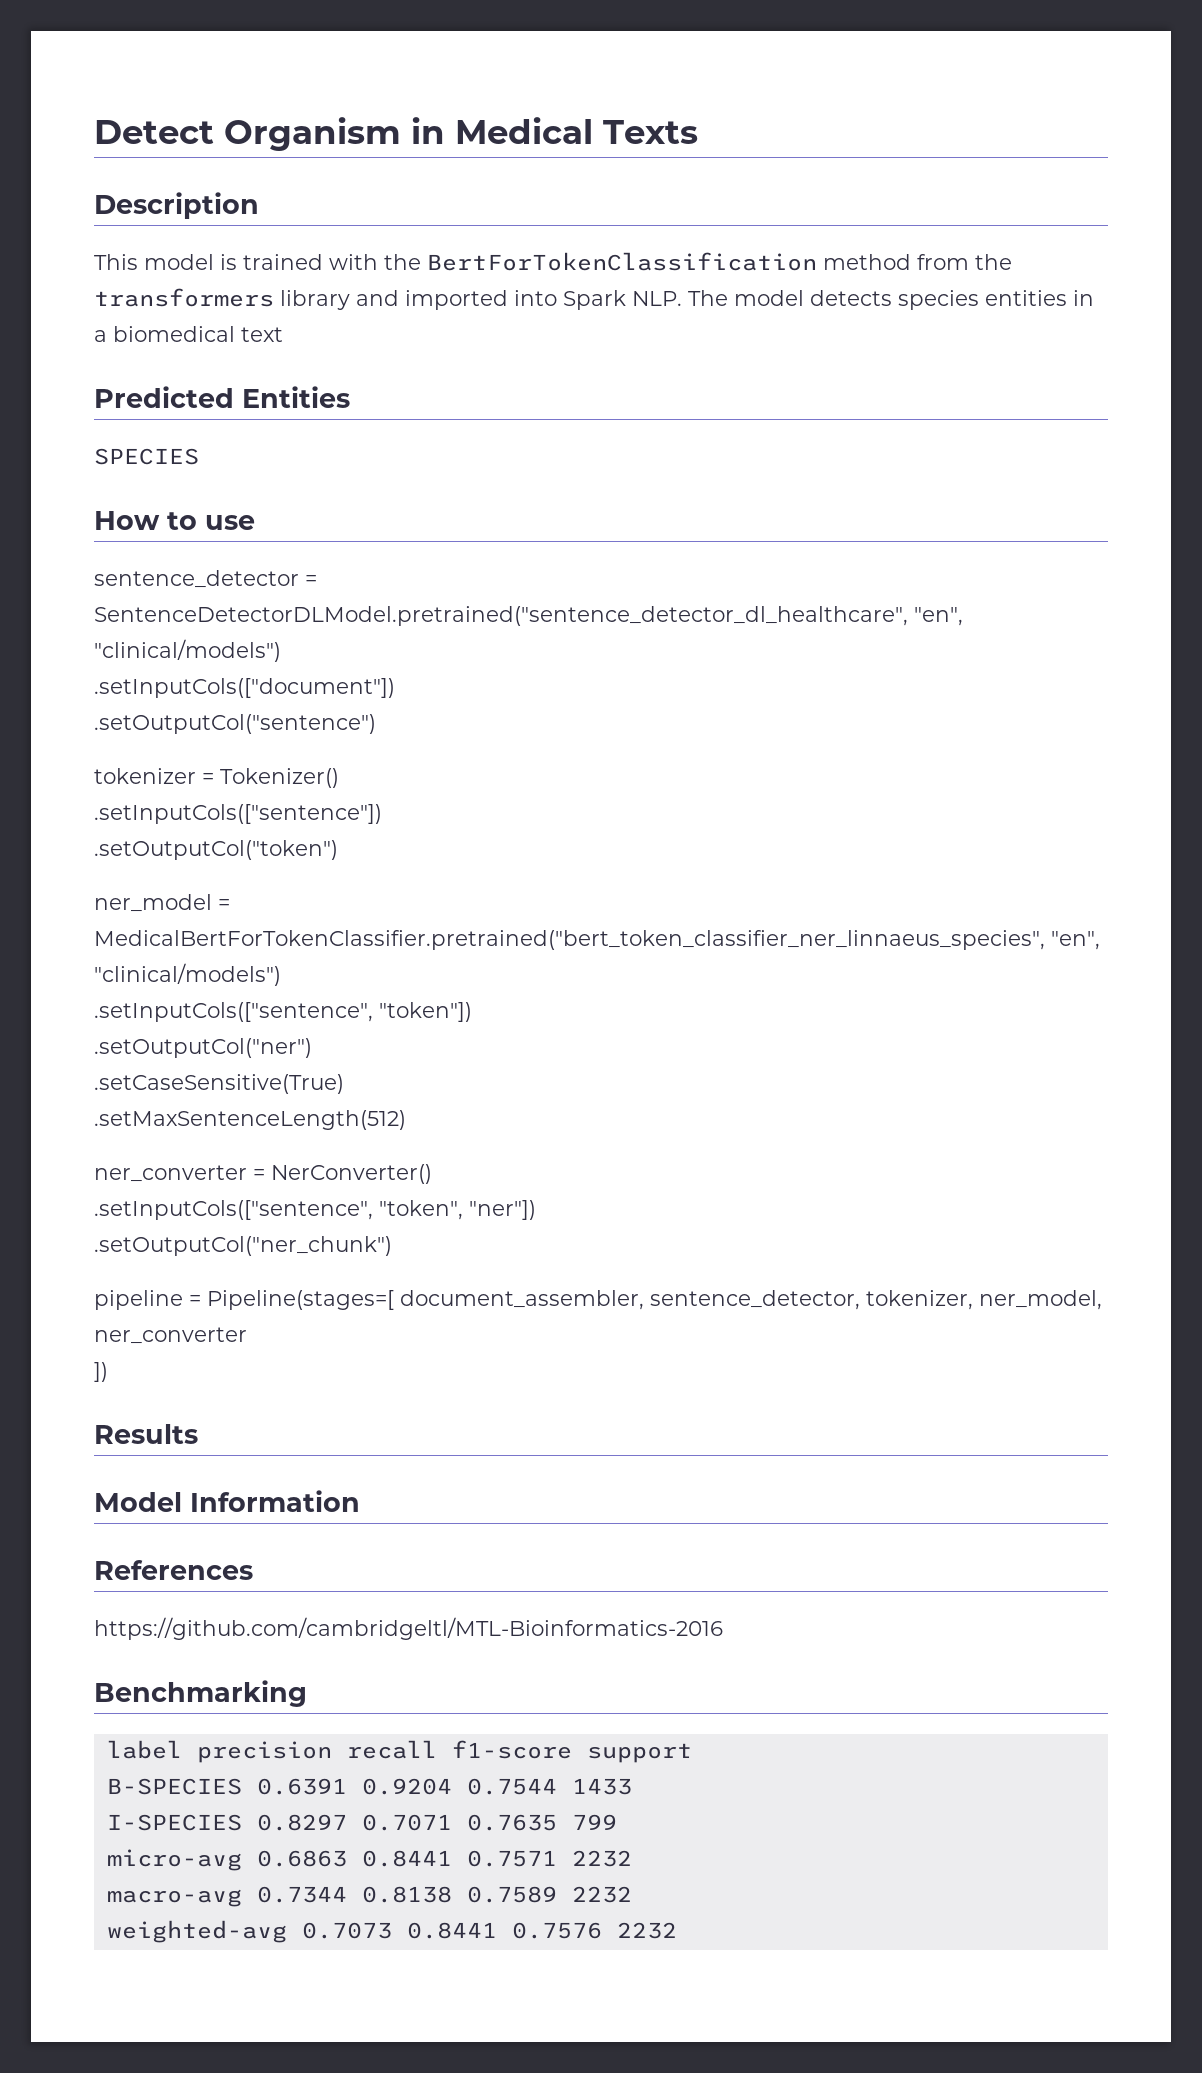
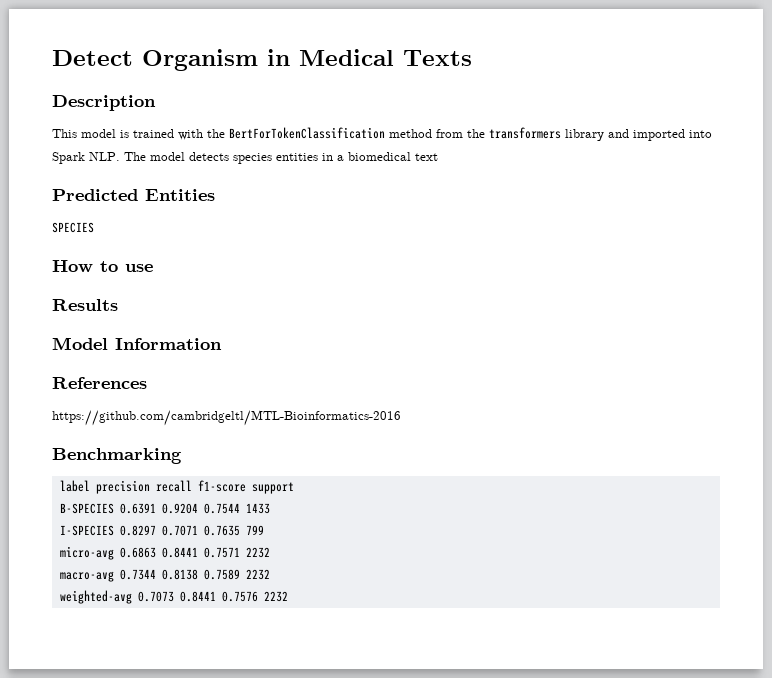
[94,570,317,588] [94,606,963,626] [94,639,281,662] [94,678,395,698] [94,714,376,734] [94,768,339,788] [94,804,382,824] [94,840,338,860] [94,894,230,912] [94,930,1100,950] [94,963,281,986] [94,1002,472,1022] [94,1038,312,1058] [94,1074,344,1094] [94,1110,406,1130] [94,1164,432,1184] [94,1200,536,1220] [94,1236,392,1256] [94,1290,1102,1310] [94,1327,247,1344] [94,1362,108,1382] // sentence_detector = SentenceDetectorDLModel.pretrained("sentence_detector_dl_healthcare", "en", "clinical/models") // .setInputCols(["document"]) // .setOutputCol("sentence") // tokenizer = Tokenizer() // .setInputCols(["sentence"]) // .setOutputCol("token") // ner_model = MedicalBertForTokenClassifier.pretrained("bert_token_classifier_ner_linnaeus_species", "en", "clinical/models") // .setInputCols(["sentence", "token"]) // .setOutputCol("ner") // .setCaseSensitive(True) // .setMaxSentenceLength(512) // ner_converter = NerConverter() // .setInputCols(["sentence", "token", "ner"]) // .setOutputCol("ner_chunk") // pipeline = Pipeline(stages=[ document_assembler, sentence_detector, tokenizer, ner_model, ner_converter // ]) -> (153, 268) none

